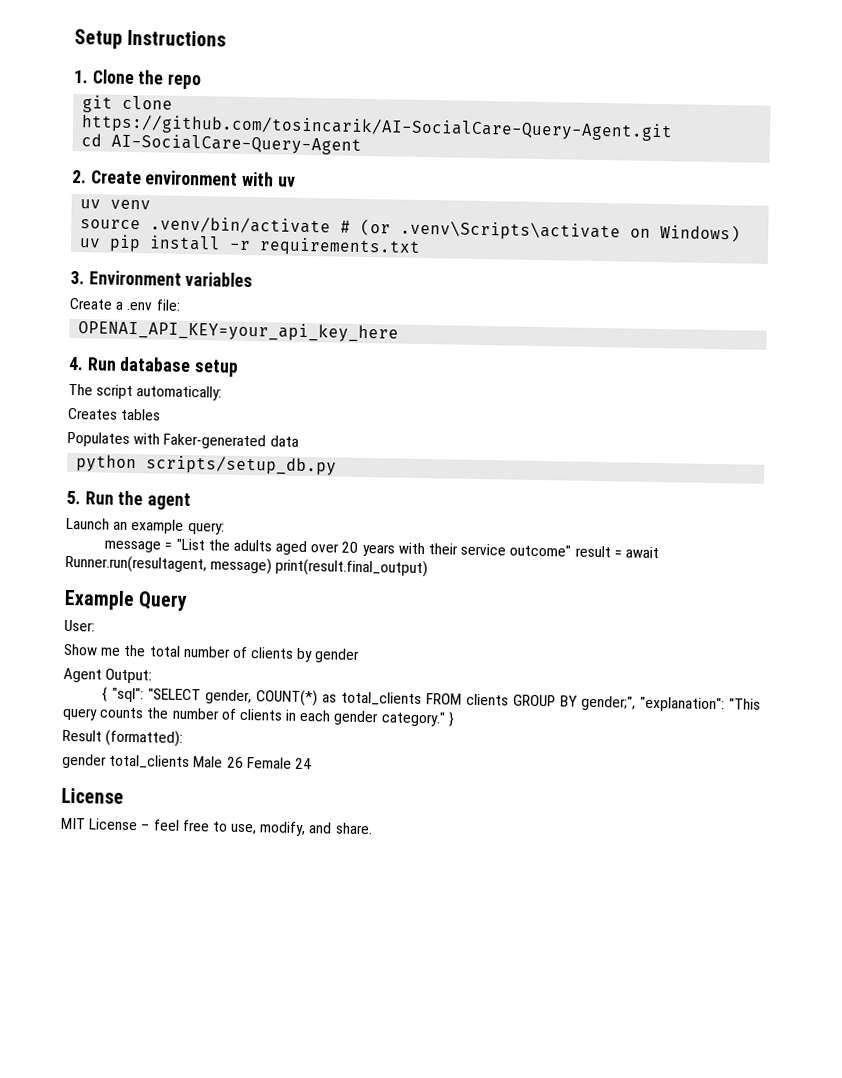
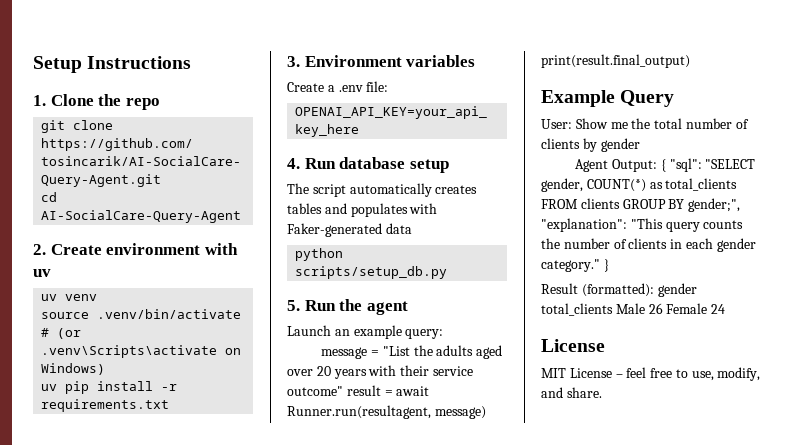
[136,385,223,401] [68,407,118,420] automatically: // Creates -> [349,183,478,197] automatically creates
[67,431,130,448] // Populates -> [324,203,408,217] and populates
(95, 625) // -> (572, 124) none
(153, 676) // -> (658, 165) none
(184, 738) // -> (654, 290) none

